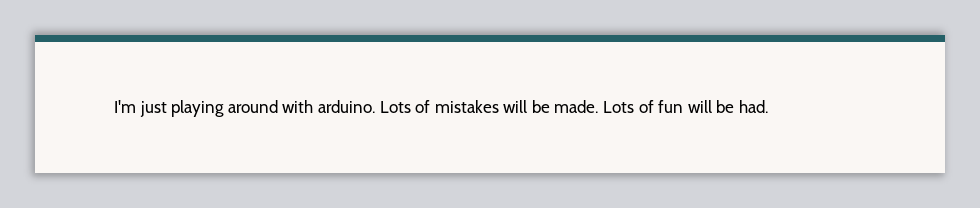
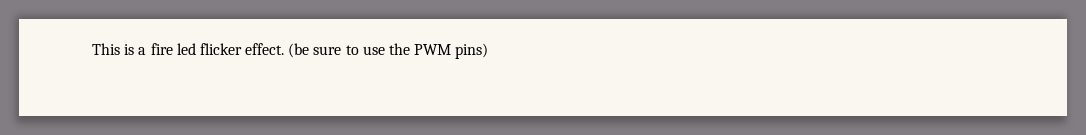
[114,100,769,117] I'm just playing around with arduino. Lots of mistakes will be made. Lots of fun will be had. -> [92,43,489,59] This is a fire led flicker effect. (be sure to use the PWM pins)

